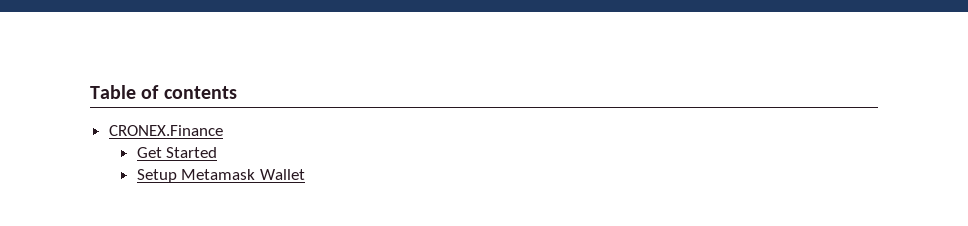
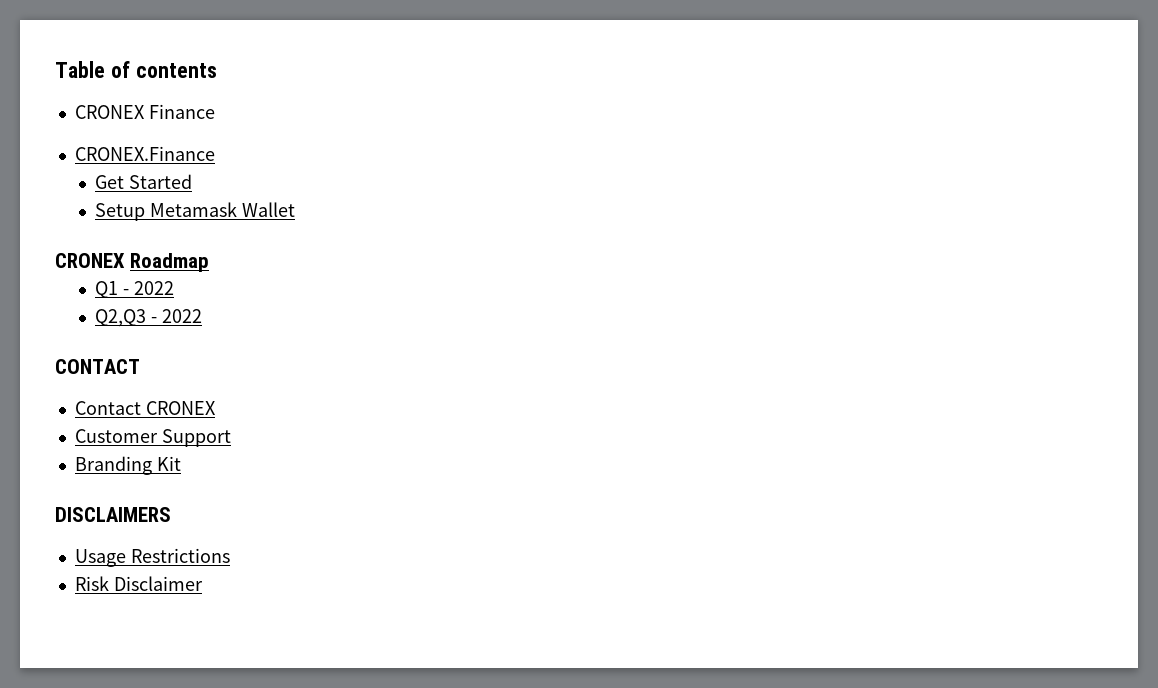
(237, 92) none -> [74,104,215,119] // CRONEX Finance
(305, 174) none -> [55,253,209,272] [95,281,175,298] [95,309,203,327] [55,359,140,374] [74,401,216,415] [74,429,231,447] [74,456,181,475] [55,507,171,522] [74,548,230,567] [74,576,203,591] // CRONEX Roadmap // Q1 - 2022 // Q2,Q3 - 2022 // CONTACT // Contact CRONEX // Customer Support // Branding Kit // DISCLAIMERS // Usage Restrictions // Risk Disclaimer

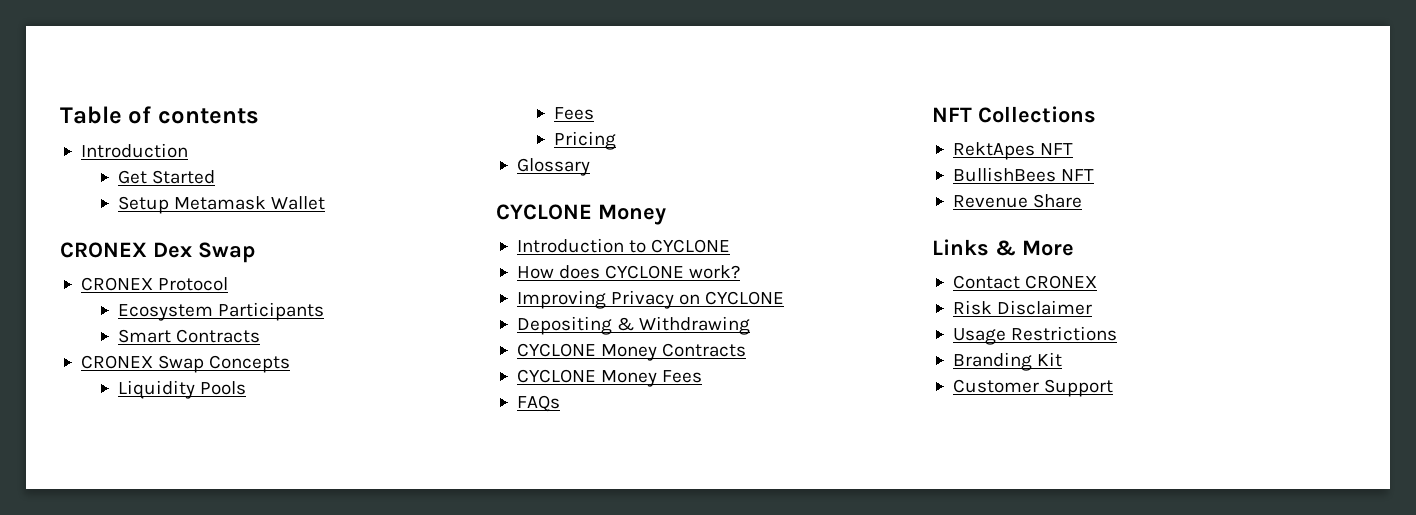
[74,104,215,119] [74,146,215,161] CRONEX Finance // CRONEX.Finance -> [80,143,188,158] Introduction
[129,253,209,272] [95,281,175,298] [95,309,203,327] [55,359,140,374] [74,401,216,415] [74,429,231,447] [74,456,181,475] [55,507,171,522] [74,548,230,567] [74,576,203,591] Roadmap // Q1 - 2022 // Q2,Q3 - 2022 // CONTACT // Contact CRONEX // Customer Support // Branding Kit // DISCLAIMERS // Usage Restrictions // Risk Disclaimer -> [153,242,255,263] [80,277,229,291] [117,302,325,321] [117,329,261,343] [80,355,291,373] [117,380,247,399] [553,107,594,120] [553,131,616,150] [516,158,590,176] [496,204,666,225] [516,238,731,253] [516,265,741,279] [516,290,785,309] [516,316,751,335] [516,343,747,361] [516,369,703,387] [516,395,560,412] [932,106,1096,123] [952,142,1074,160] [952,167,1095,182] [952,194,1083,208] [932,239,1074,256] [952,275,1098,289] [952,300,1093,315] [952,326,1118,345] [952,352,1063,371] [952,379,1114,397] Dex Swap // CRONEX Protocol // Ecosystem Participants // Smart Contracts // CRONEX Swap Concepts // Liquidity Pools // Fees // Pricing // Glossary // CYCLONE Money // Introduction to CYCLONE // How does CYCLONE work? // Improving Privacy on CYCLONE // Depositing & Withdrawing // CYCLONE Money Contracts // CYCLONE Money Fees // FAQs // NFT Collections // RektApes NFT // BullishBees NFT // Revenue Share // Links & More // Contact CRONEX // Risk Disclaimer // Usage Restrictions // Branding Kit // Customer Support

